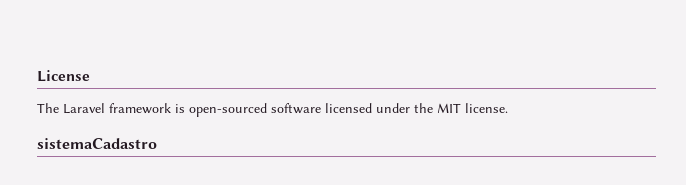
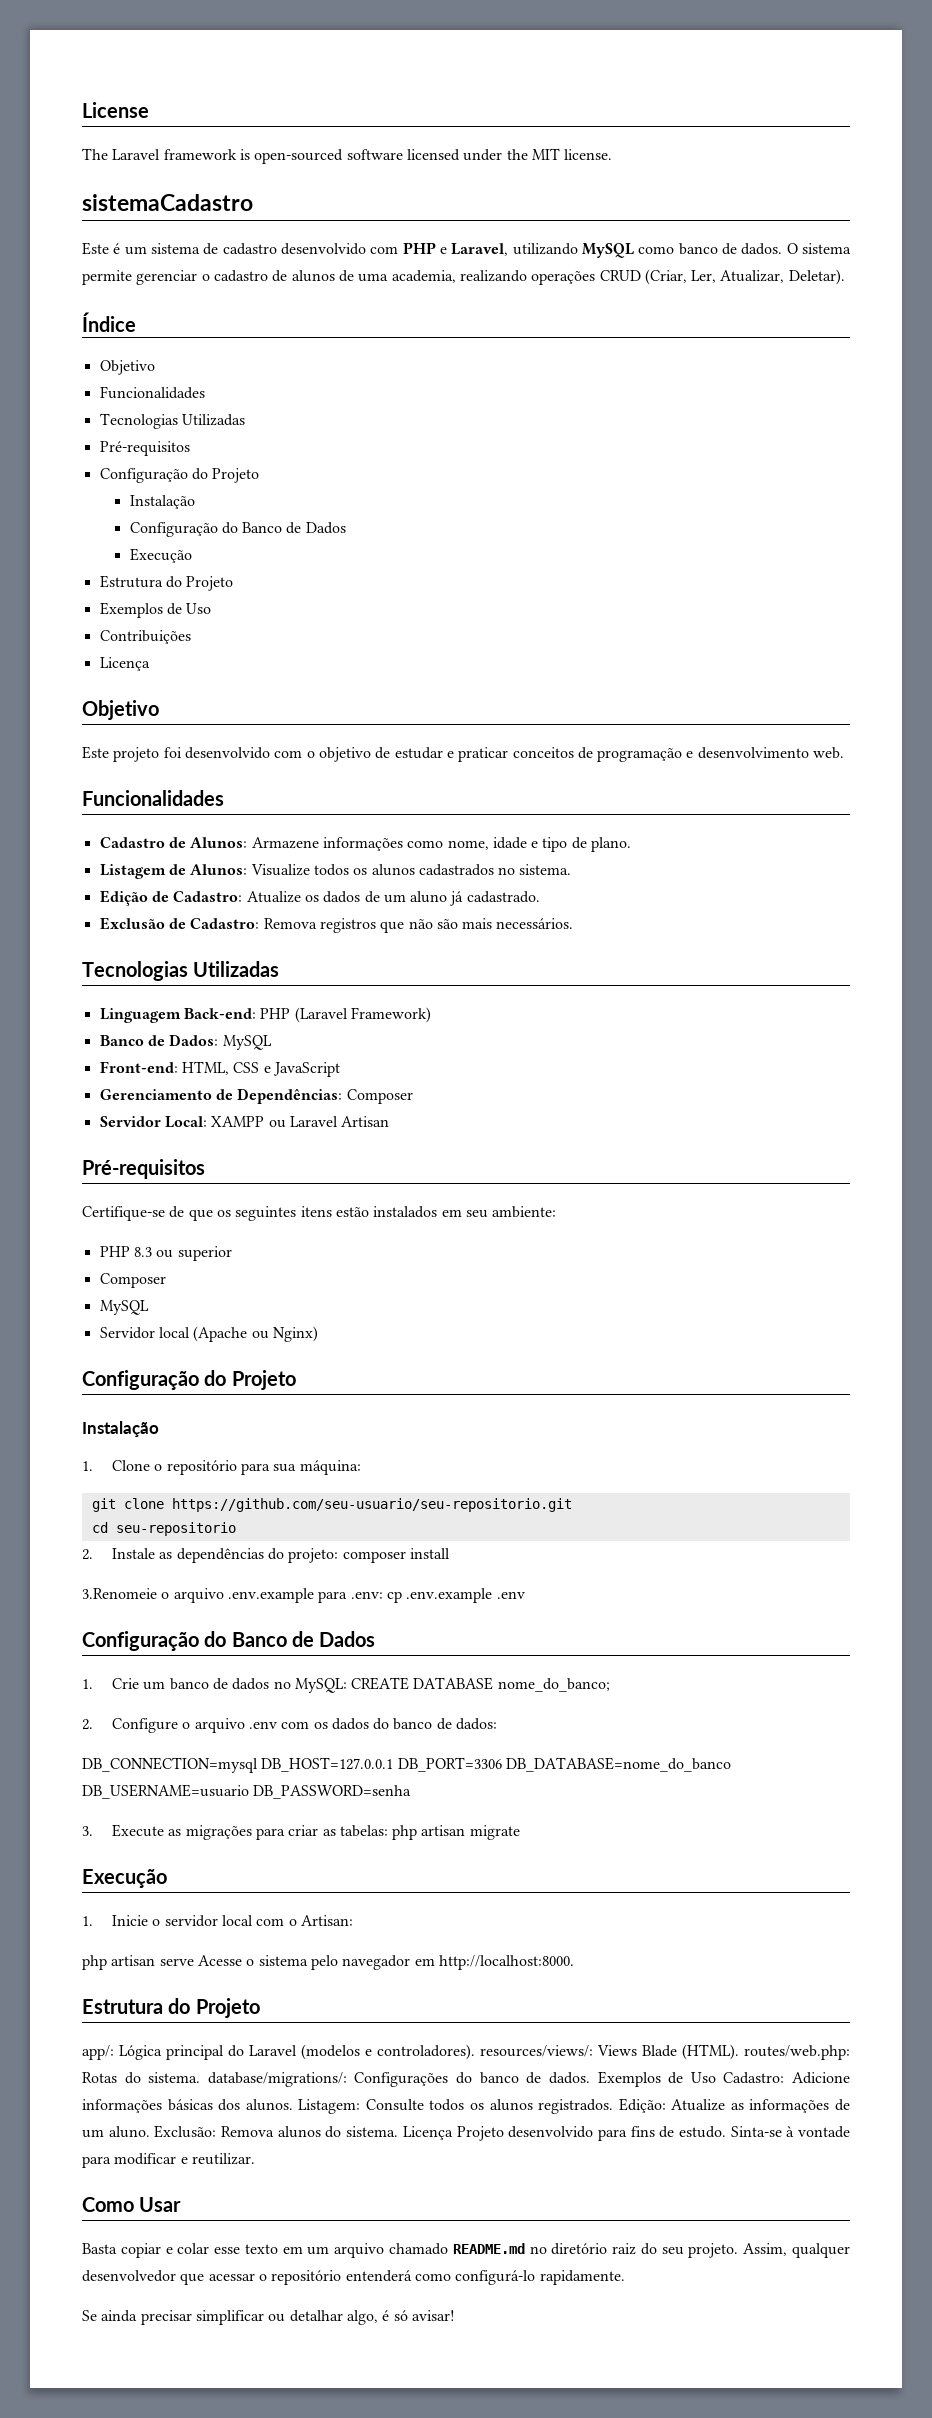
(157, 143) none -> [82,242,852,258] [82,269,845,285] [82,312,136,332] [99,360,155,375] [99,386,205,399] [99,413,245,429] [99,441,190,456] [99,468,260,483] [129,495,195,509] [129,522,346,537] [129,548,192,563] [99,575,234,591] [99,602,212,618] [99,630,191,644] [99,657,150,671] [82,700,159,720] [82,746,845,762] [82,790,224,806] [99,837,632,852] [99,864,572,879] [99,890,540,906] [99,917,574,933] [82,961,280,981] [99,1007,431,1023] [99,1034,272,1050] [99,1061,340,1077] [99,1088,413,1104] [99,1116,390,1128] [82,1159,205,1179] [82,1206,557,1221] [99,1246,232,1261] [99,1273,166,1288] [99,1300,149,1315] [99,1326,318,1342] [82,1370,296,1390] [82,1421,159,1437] [82,1460,361,1475] [91,1498,572,1512] [91,1522,236,1536] [82,1548,450,1563] [82,1588,525,1603] [82,1631,376,1651] [82,1677,610,1693] [82,1718,498,1733] [82,1757,731,1773] [82,1784,412,1799] [82,1824,520,1840] [82,1869,167,1888] [82,1915,353,1927] [82,1955,574,1970] [82,1998,260,2018] [82,2044,850,2060] [82,2071,851,2087] [82,2098,850,2114] [82,2125,850,2141] [82,2153,255,2168] [82,2197,182,2212] [82,2243,851,2258] [82,2270,625,2285] [82,2310,455,2325] // Este é um sistema de cadastro desenvolvido com PHP e Laravel, utilizando MySQL como banco de dados. O sistema permite gerenciar o cadastro de alunos de uma academia, realizando operações CRUD (Criar, Ler, Atualizar, Deletar). // Índice // Objetivo // Funcionalidades // Tecnologias Utilizadas // Pré-requisitos // Configuração do Projeto // Instalação // Configuração do Banco de Dados // Execução // Estrutura do Projeto // Exemplos de Uso // Contribuições // Licença // Objetivo // Este projeto foi desenvolvido com o objetivo de estudar e praticar conceitos de programação e desenvolvimento web. // Funcionalidades // Cadastro de Alunos: Armazene informações como nome, idade e tipo de plano. // Listagem de Alunos: Visualize todos os alunos cadastrados no sistema. // Edição de Cadastro: Atualize os dados de um aluno já cadastrado. // Exclusão de Cadastro: Remova registros que não são mais necessários. // Tecnologias Utilizadas // Linguagem Back-end: PHP (Laravel Framework) // Banco de Dados: MySQL // Front-end: HTML, CSS e JavaScript // Gerenciamento de Dependências: Composer // Servidor Local: XAMPP ou Laravel Artisan // Pré-requisitos // Certifique-se de que os seguintes itens estão instalados em seu ambiente: // PHP 8.3 ou superior // Composer // MySQL // Servidor local (Apache ou Nginx) // Configuração do Projeto // Instalação // 1. Clone o repositório para sua máquina: // git clone https://github.com/seu-usuario/seu-repositorio.git // cd seu-repositorio // 2. Instale as dependências do projeto: composer install // 3.Renomeie o arquivo .env.example para .env: cp .env.example .env // Configuração do Banco de Dados // 1. Crie um banco de dados no MySQL: CREATE DATABASE nome_do_banco; // 2. Configure o arquivo .env com os dados do banco de dados: // DB_CONNECTION=mysql DB_HOST=127.0.0.1 DB_PORT=3306 DB_DATABASE=nome_do_banco DB_USERNAME=usuario DB_PASSWORD=senha // 3. Execute as migrações para criar as tabelas: php artisan migrate // Execução // 1. Inicie o servidor local com o Artisan: // php artisan serve Acesse o sistema pelo navegador em http://localhost:8000. // Estrutura do Projeto // app/: Lógica principal do Laravel (modelos e controladores). resources/views/: Views Blade (HTML). routes/web.php: Rotas do sistema. database/migrations/: Configurações do banco de dados. Exemplos de Uso Cadastro: Adicione informações básicas dos alunos. Listagem: Consulte todos os alunos registrados. Edição: Atualize as informações de um aluno. Exclusão: Remova alunos do sistema. Licença Projeto desenvolvido para fins de estudo. Sinta-se à vontade para modificar e reutilizar. // Como Usar // Basta copiar e colar esse texto em um arquivo chamado README.md no diretório raiz do seu projeto. Assim, qualquer desenvolvedor que acessar o repositório entenderá como configurá-lo rapidamente. // Se ainda precisar simplificar ou detalhar algo, é só avisar!

